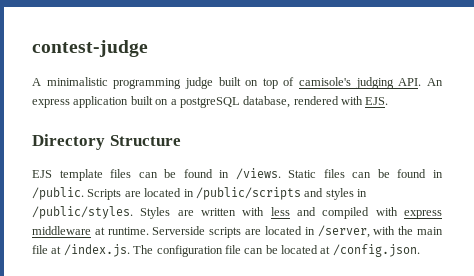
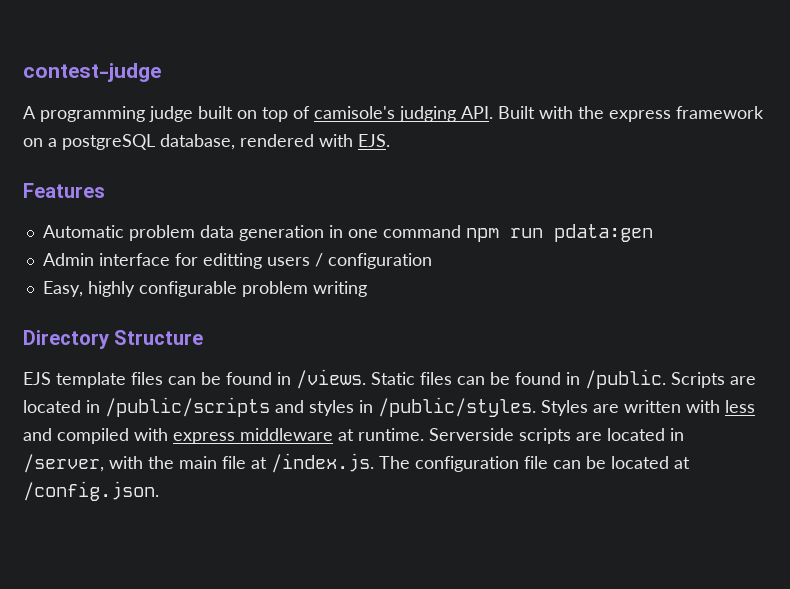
[46,77,108,86] minimalistic -> (36, 112) none
[426,78,443,86] [32,96,153,108] An express application built -> [498,106,764,122] Built with the express framework
(389, 101) none -> [23,183,105,198] [42,224,653,242] [42,253,432,269] [42,281,367,297] // Features // Automatic problem data generation in one command npm run pdata:gen // Admin interface for editting users / configuration // Easy, highly configurable problem writing

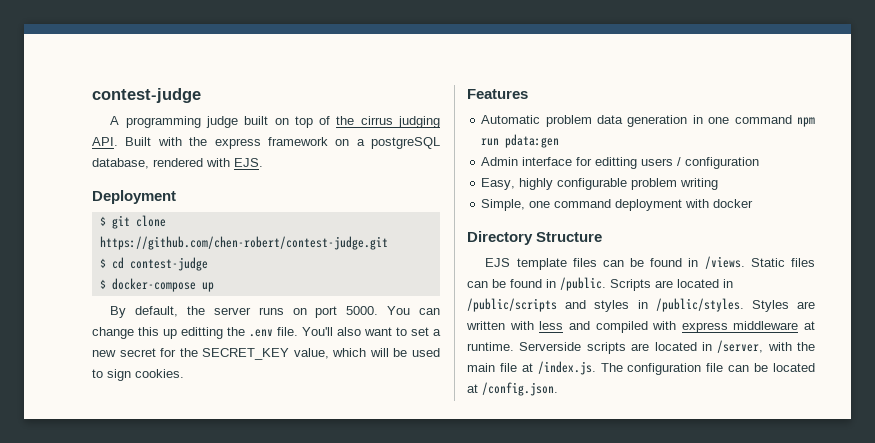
[314,106,395,119] camisole's -> [336,116,393,125] the cirrus
(390, 140) none -> [92,190,176,204] [99,215,166,229] [99,236,388,250] [99,257,208,271] [99,278,214,292] [110,306,440,318] [92,327,441,339] [92,348,440,360] [92,369,184,381] // Deployment // $ git clone https://github.com/chen-robert/contest-judge.git // $ cd contest-judge // $ docker-compose up // By default, the server runs on port 5000. You can change this up editting the .env file. You'll also want to set a new secret for the SECRET_KEY value, which will be used to sign cookies.
(367, 289) none -> [481,199,754,211] // Simple, one command deployment with docker

